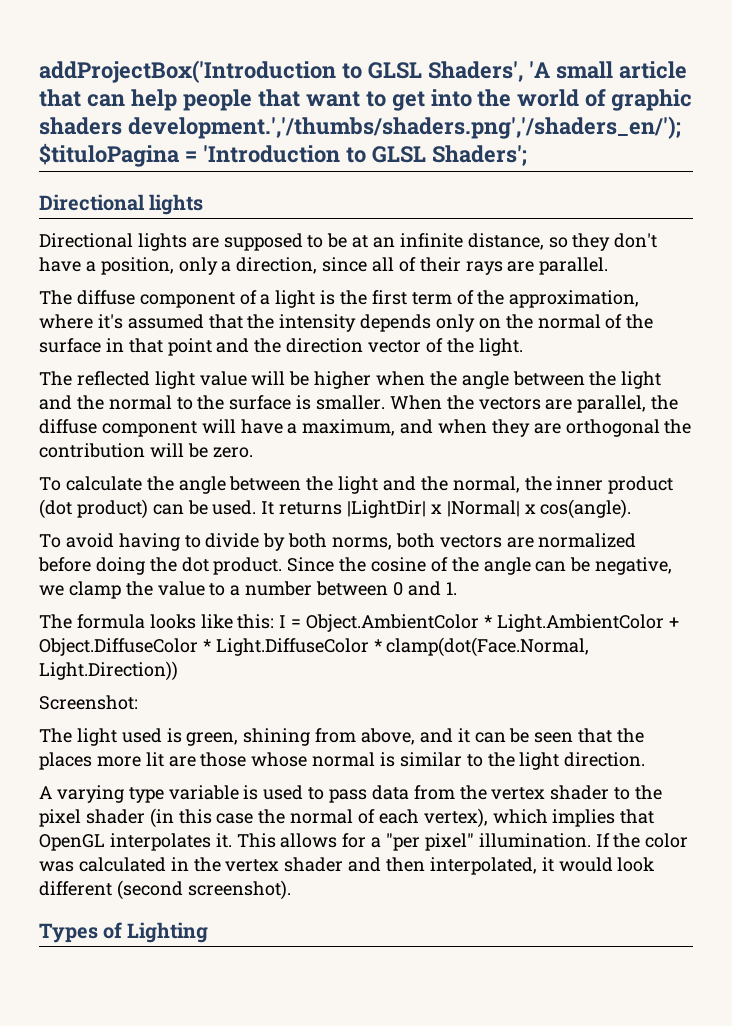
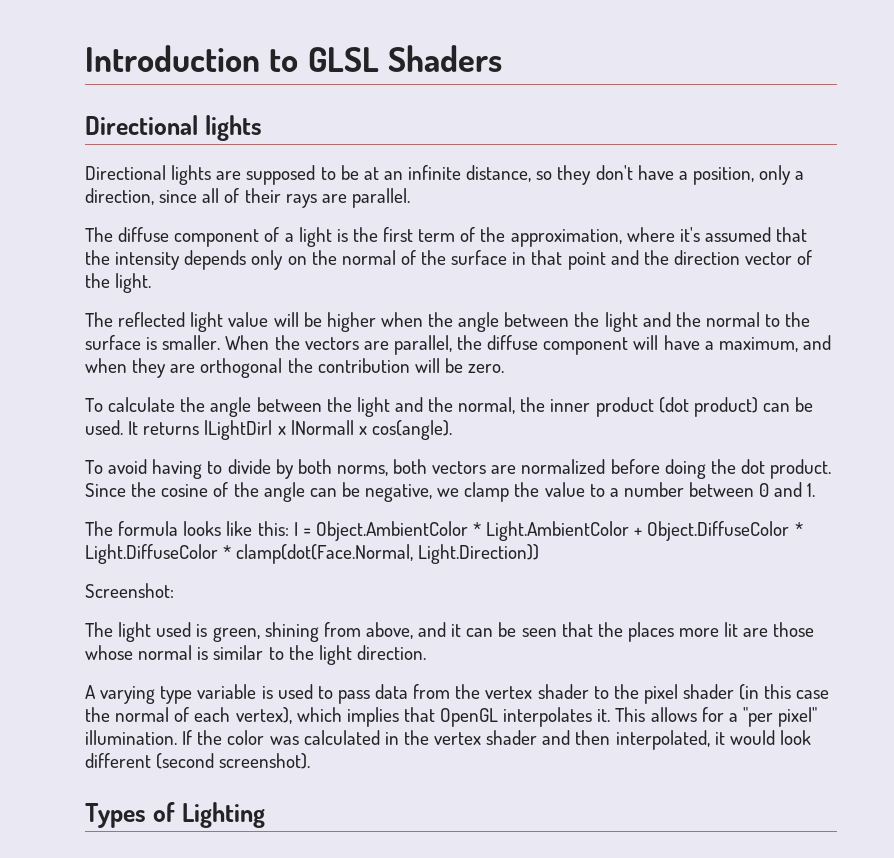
[39,60,687,83] [39,89,693,111] [39,116,681,139] [39,143,527,167] addProjectBox('Introduction to GLSL Shaders', 'A small article that can help people that want to get into the world of graphic shaders development.','/thumbs/shaders.png','/shaders_en/'); $tituloPagina = 'Introduction to GLSL Shaders'; -> [85,45,502,72] Introduction to GLSL Shaders

